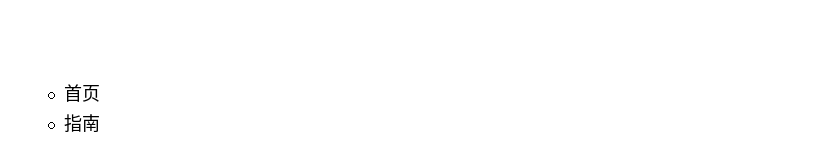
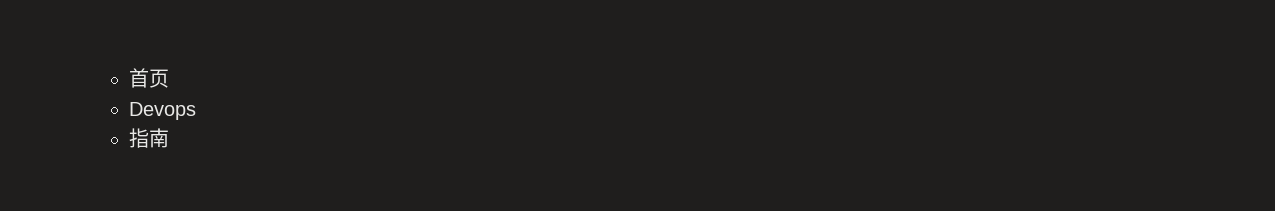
(100, 93) none -> [129,102,196,120] // Devops

